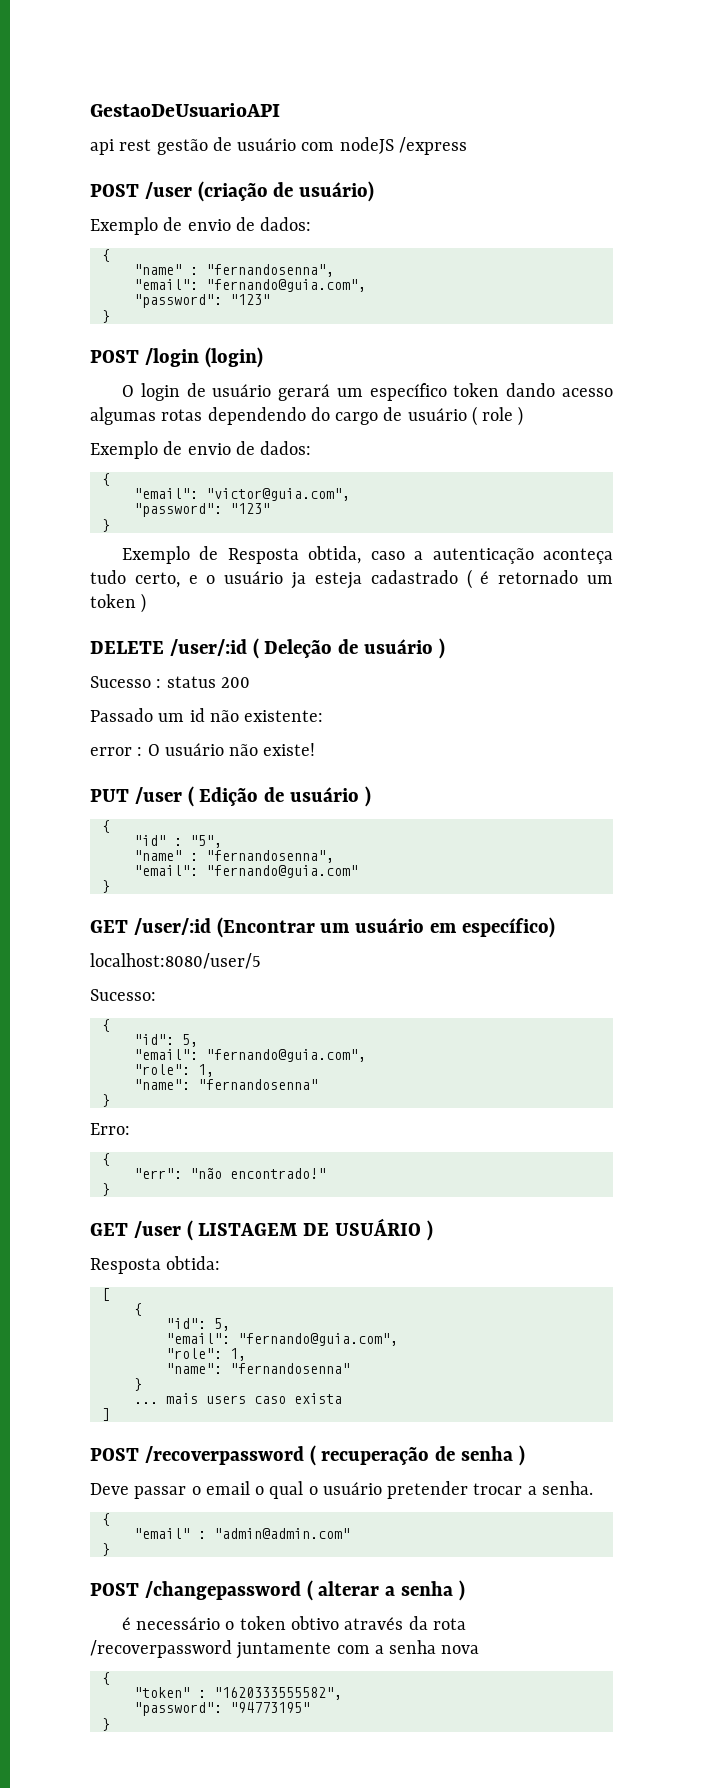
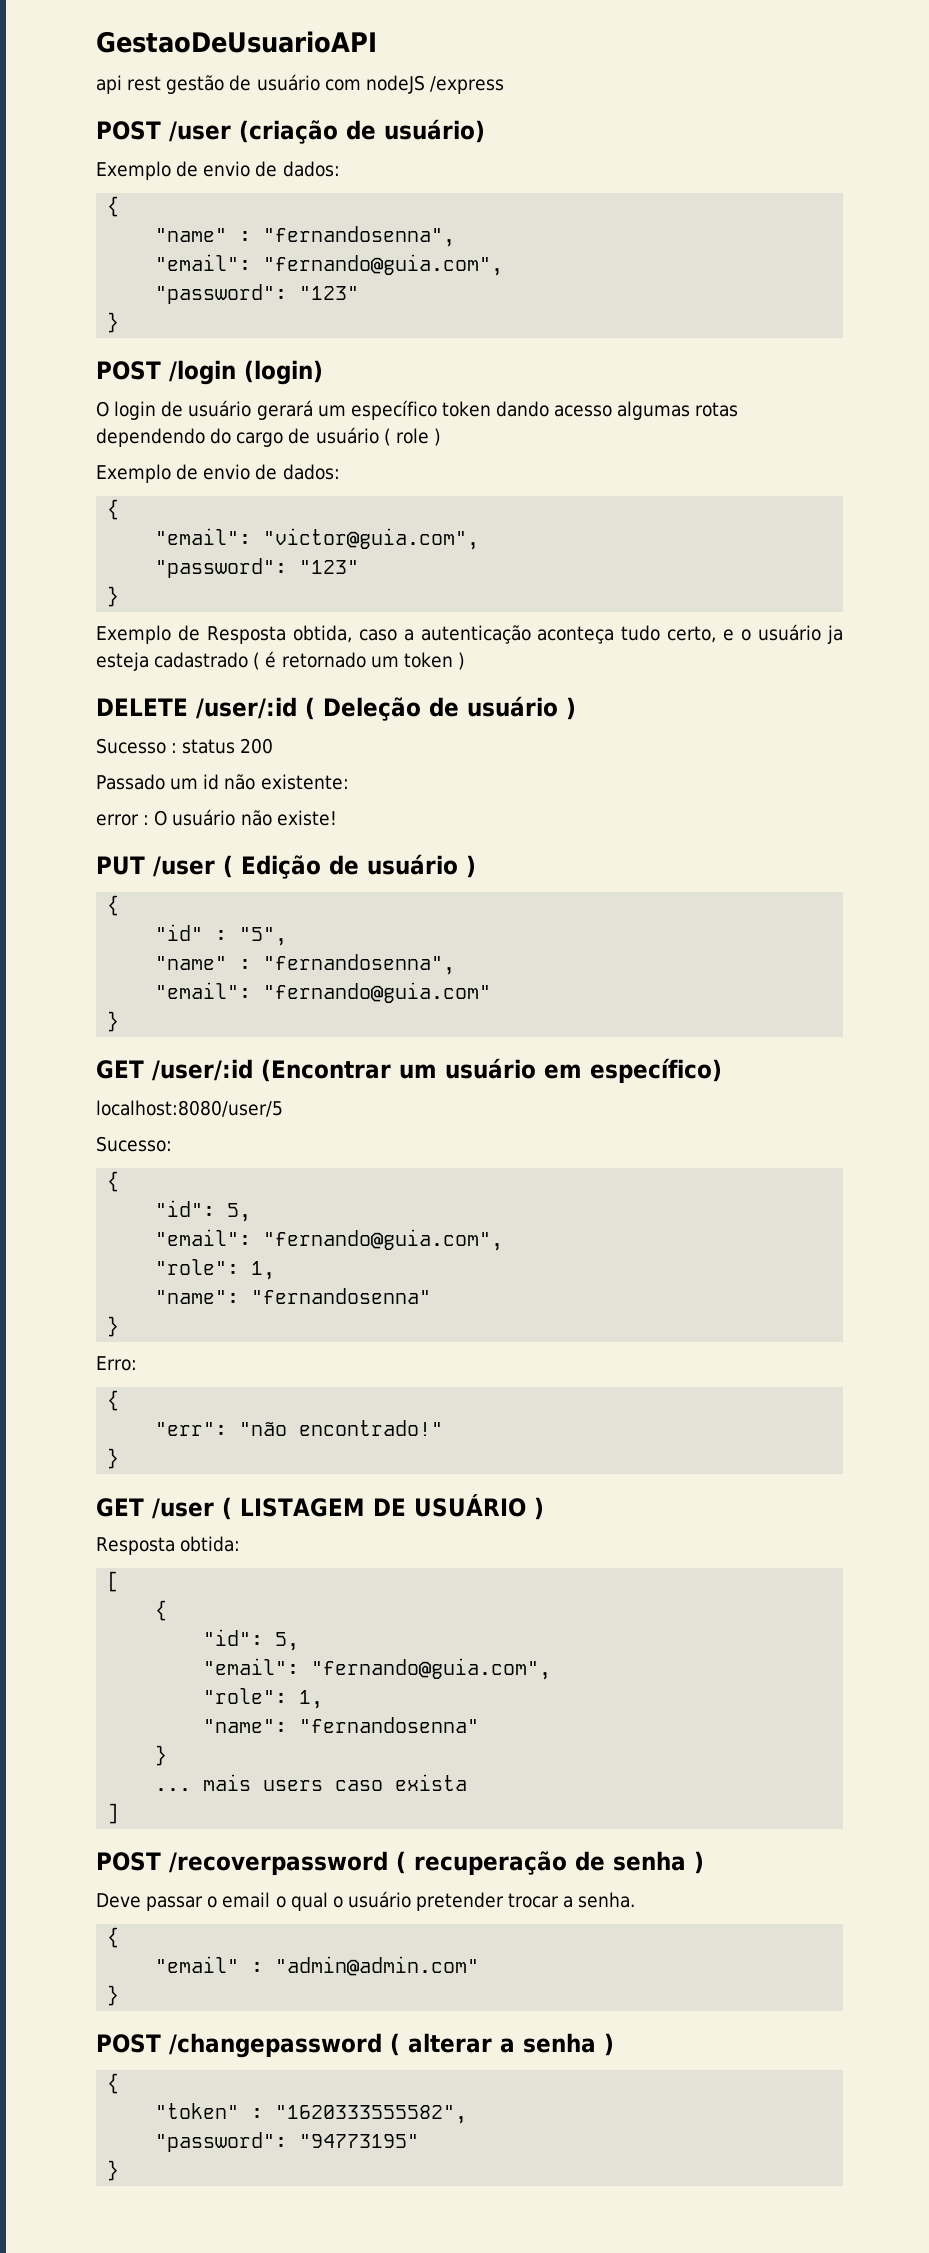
[121,1616,466,1630] [90,1640,480,1659] // é necessário o token obtivo através da rota /recoverpassword juntamente com a senha nova -> (614, 2044) none

